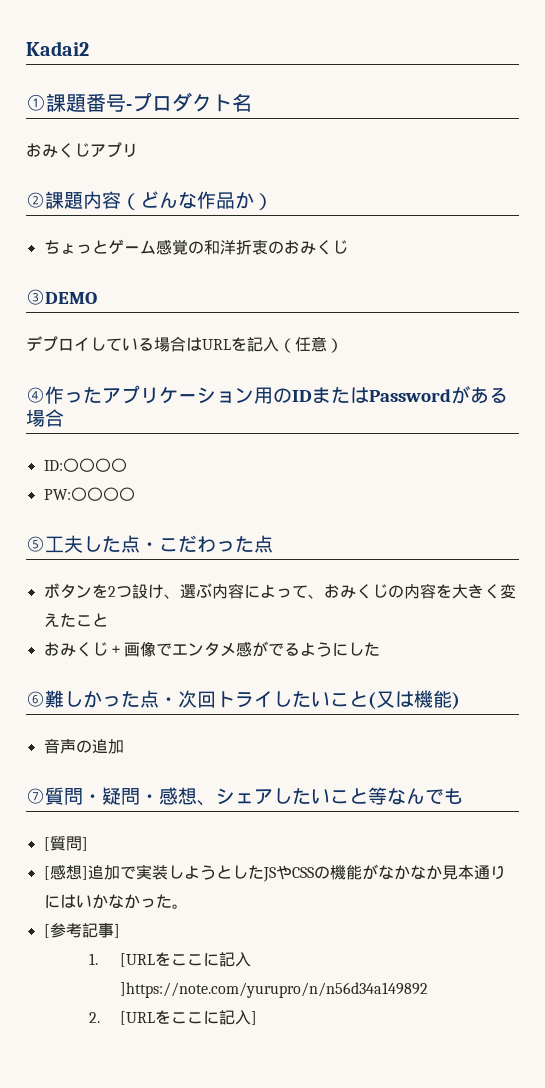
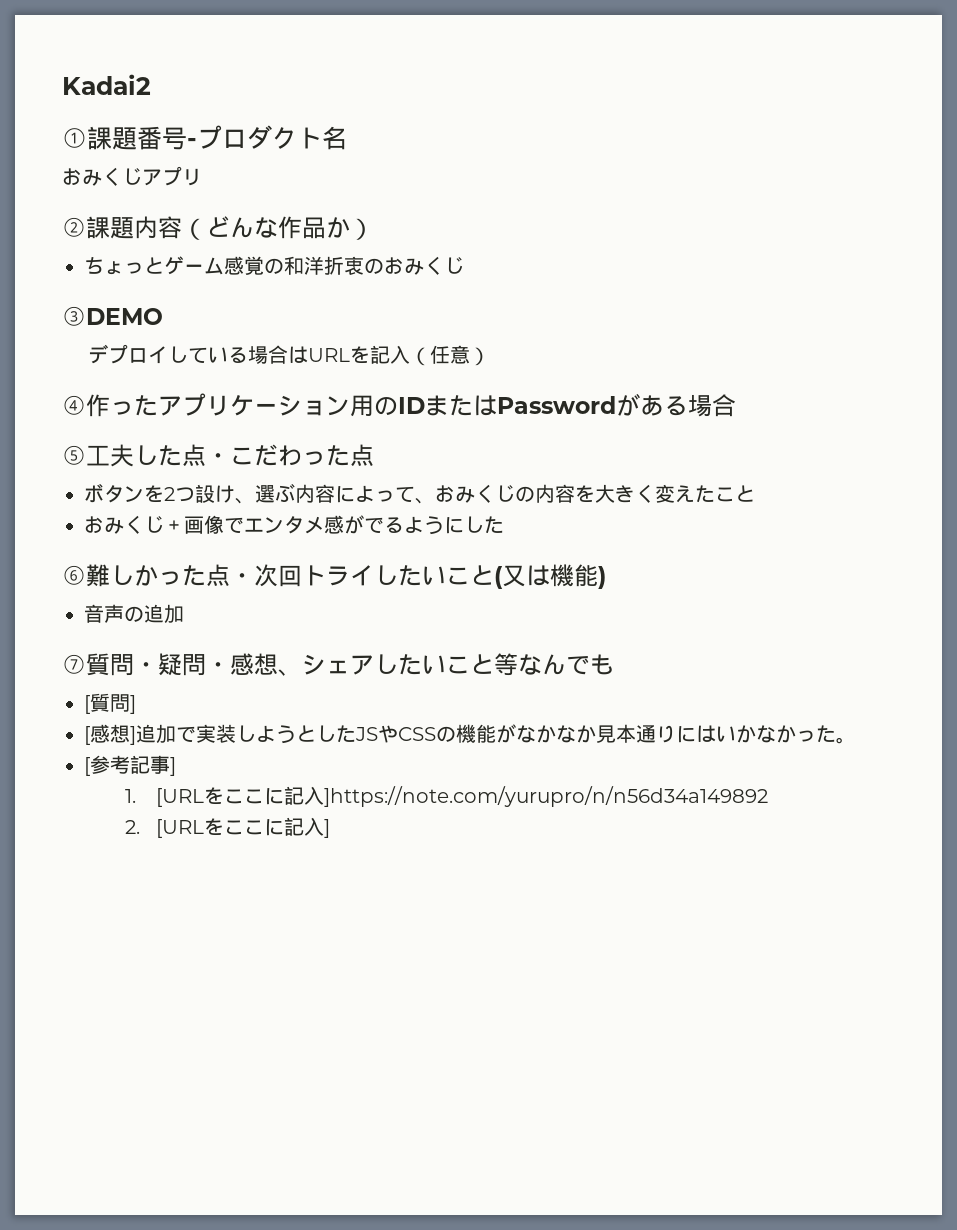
[43,458,127,472] [43,487,135,501] // ID:〇〇〇〇 // PW:〇〇〇〇 -> (736, 405) none

